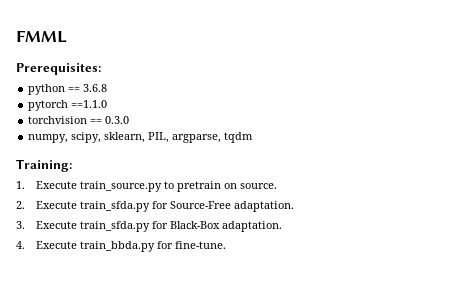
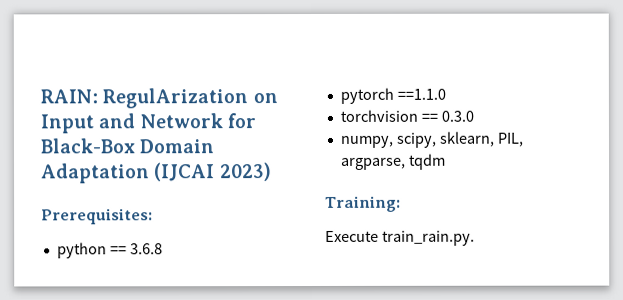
[16,30,67,43] FMML -> [40,88,278,109] [40,113,256,134] [40,138,216,154] [41,162,272,184] RAIN: RegulArization on Input and Network for Black-Box Domain Adaptation (IJCAI 2023)
[16,181,277,192] [16,201,294,212] [16,221,282,232] [16,241,226,252] 1. Execute train_source.py to pretrain on source. // 2. Execute train_sfda.py for Source-Free adaptation. // 3. Execute train_sfda.py for Black-Box adaptation. // 4. Execute train_bbda.py for fine-tune. -> [325,230,475,246] Execute train_rain.py.

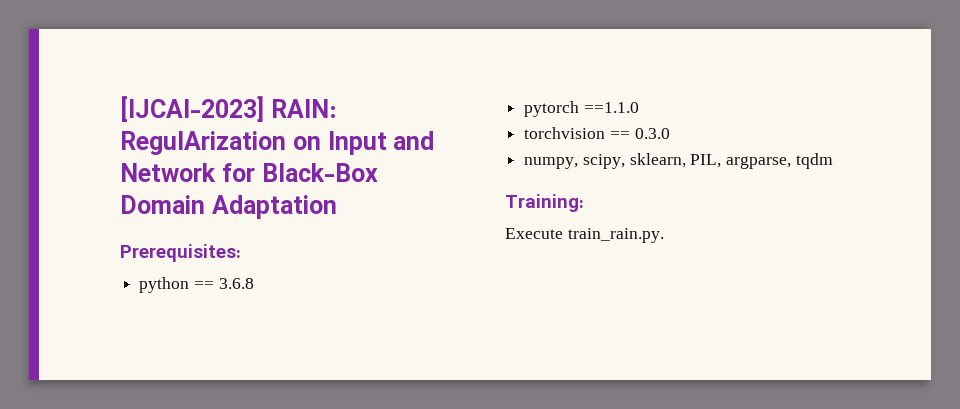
(40, 96) none -> [120,96,264,122] [IJCAI-2023]
[154,162,272,182] (IJCAI 2023) -> (337, 207) none

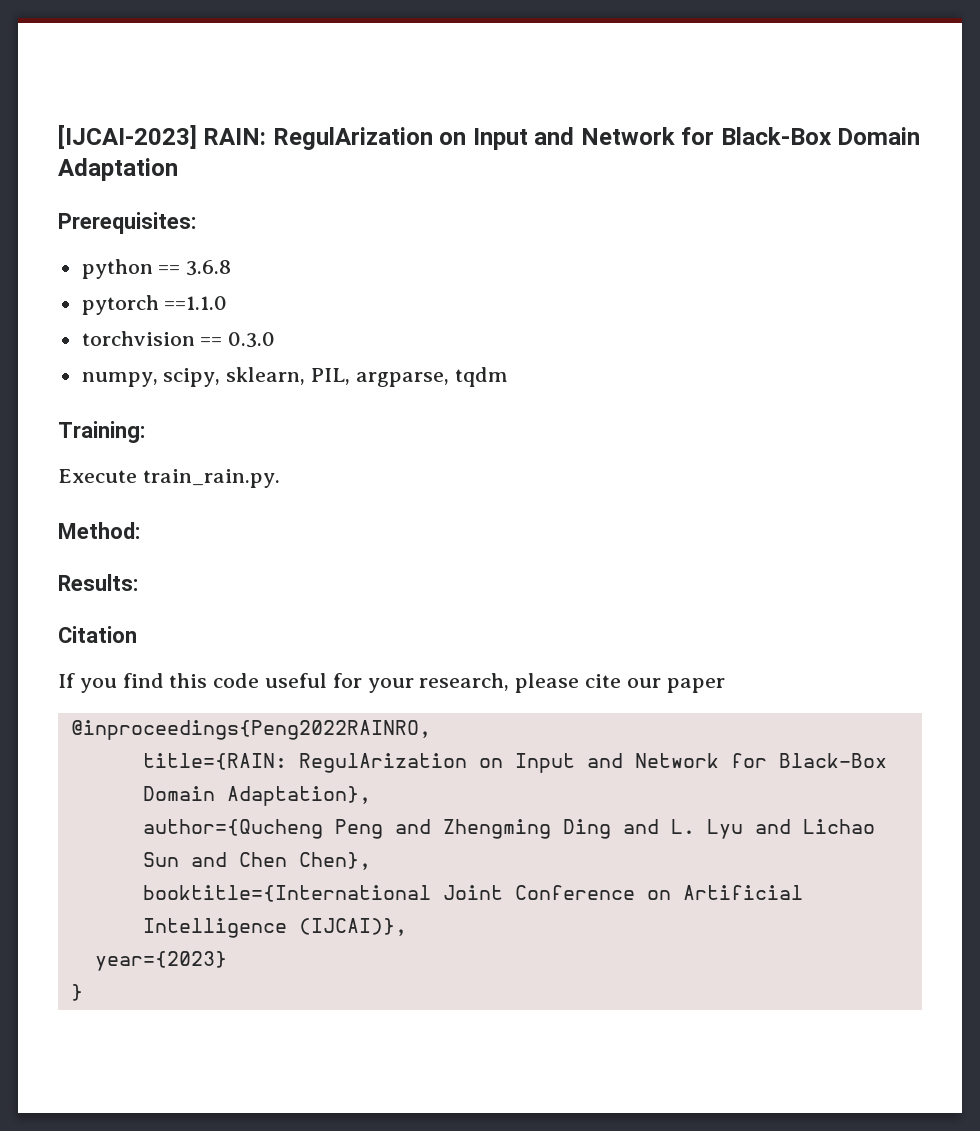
(664, 235) none -> [58,522,140,539] [58,574,138,591] [58,626,137,643] [58,673,725,693] [70,720,431,740] [142,753,887,773] [142,786,371,806] [142,819,875,839] [142,852,371,870] [142,885,803,902] [142,918,407,938] [94,951,227,971] [70,984,83,1001] // Method: // Results: // Citation // If you find this code useful for your research, please cite our paper // @inproceedings{Peng2022RAINRO, // title={RAIN: RegulArization on Input and Network for Black-Box Domain Adaptation}, // author={Qucheng Peng and Zhengming Ding and L. Lyu and Lichao Sun and Chen Chen}, // booktitle={International Joint Conference on Artificial Intelligence (IJCAI)}, // year={2023} // }

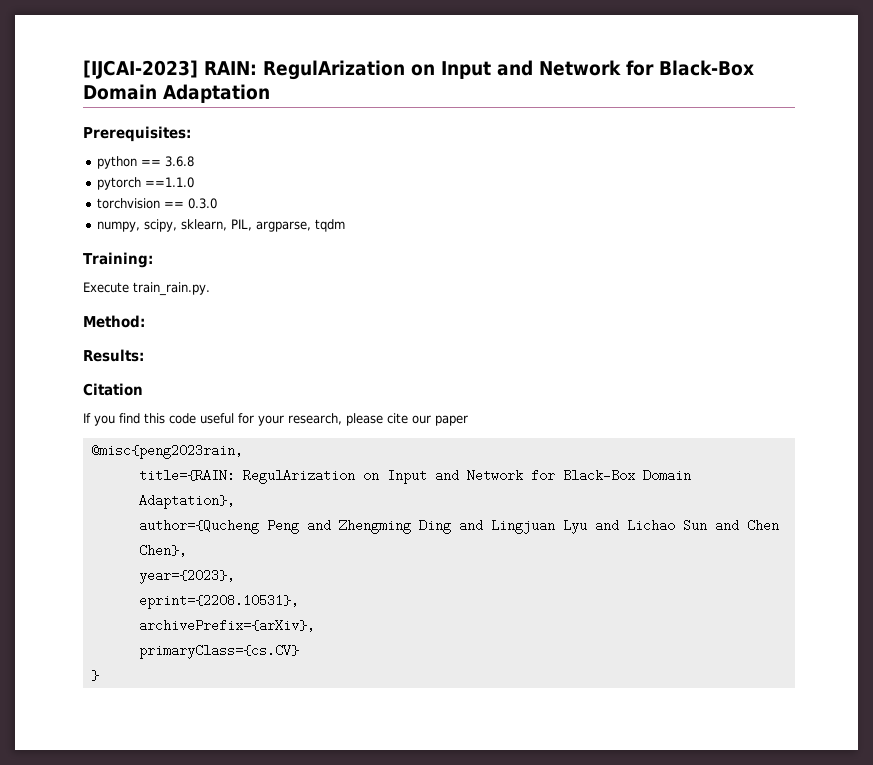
[70,720,431,740] @inproceedings{Peng2022RAINRO, -> [90,444,243,459] @misc{peng2023rain,
[670,819,695,834] L. -> [490,519,555,534] Lingjuan
[142,885,803,902] [142,918,407,938] [94,951,227,971] booktitle={International Joint Conference on Artificial Intelligence (IJCAI)}, // year={2023} -> [138,569,235,584] [138,594,299,609] [138,619,315,632] [138,644,299,659] year={2023}, // eprint={2208.10531}, // archivePrefix={arXiv}, // primaryClass={cs.CV}

